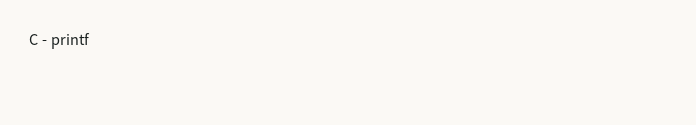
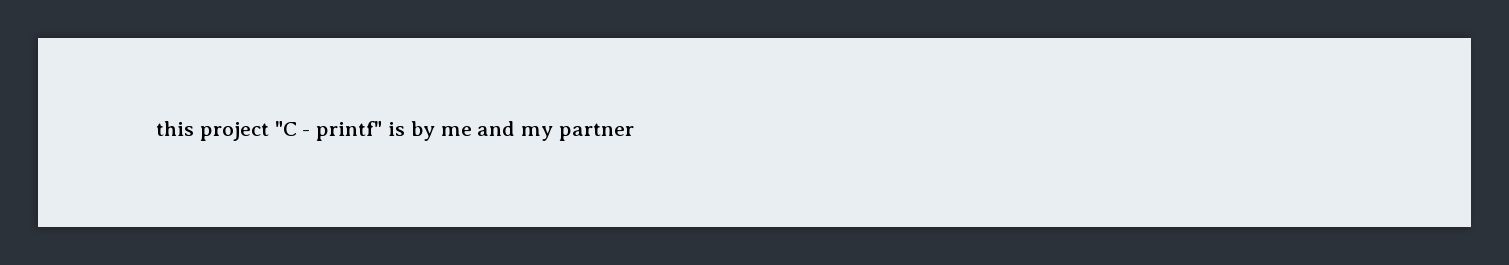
[29,33,90,49] C - printf -> [156,121,635,141] this project "C - printf" is by me and my partner

